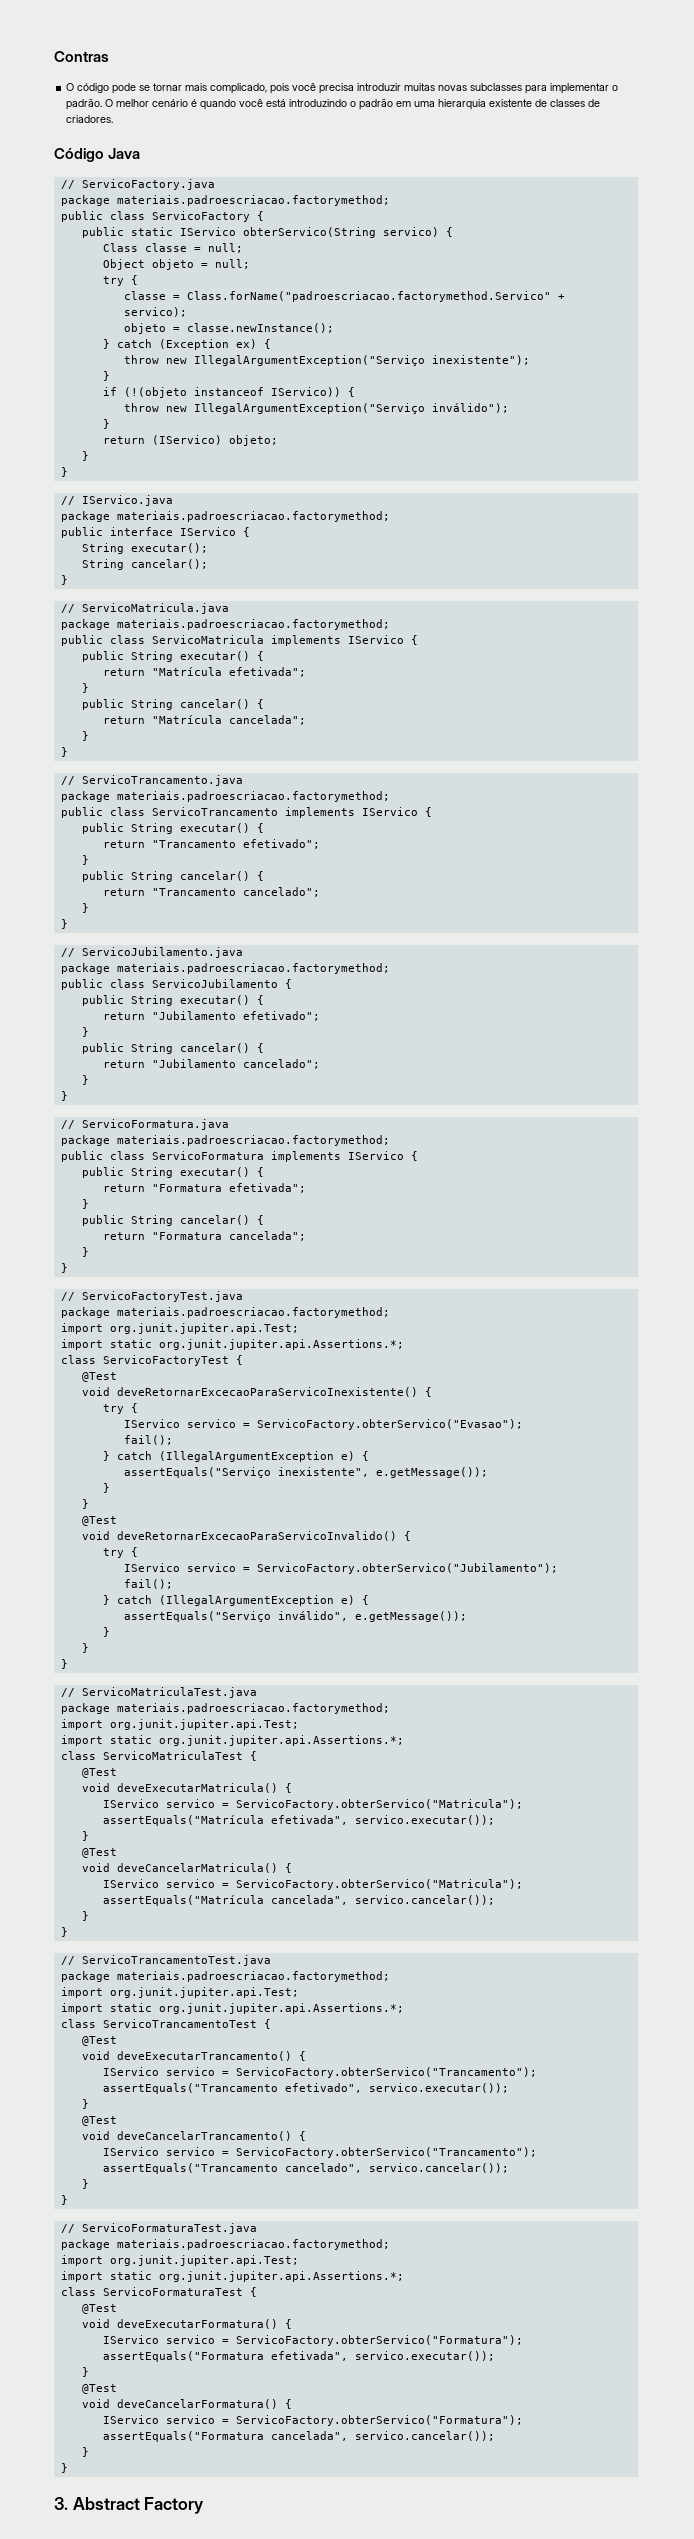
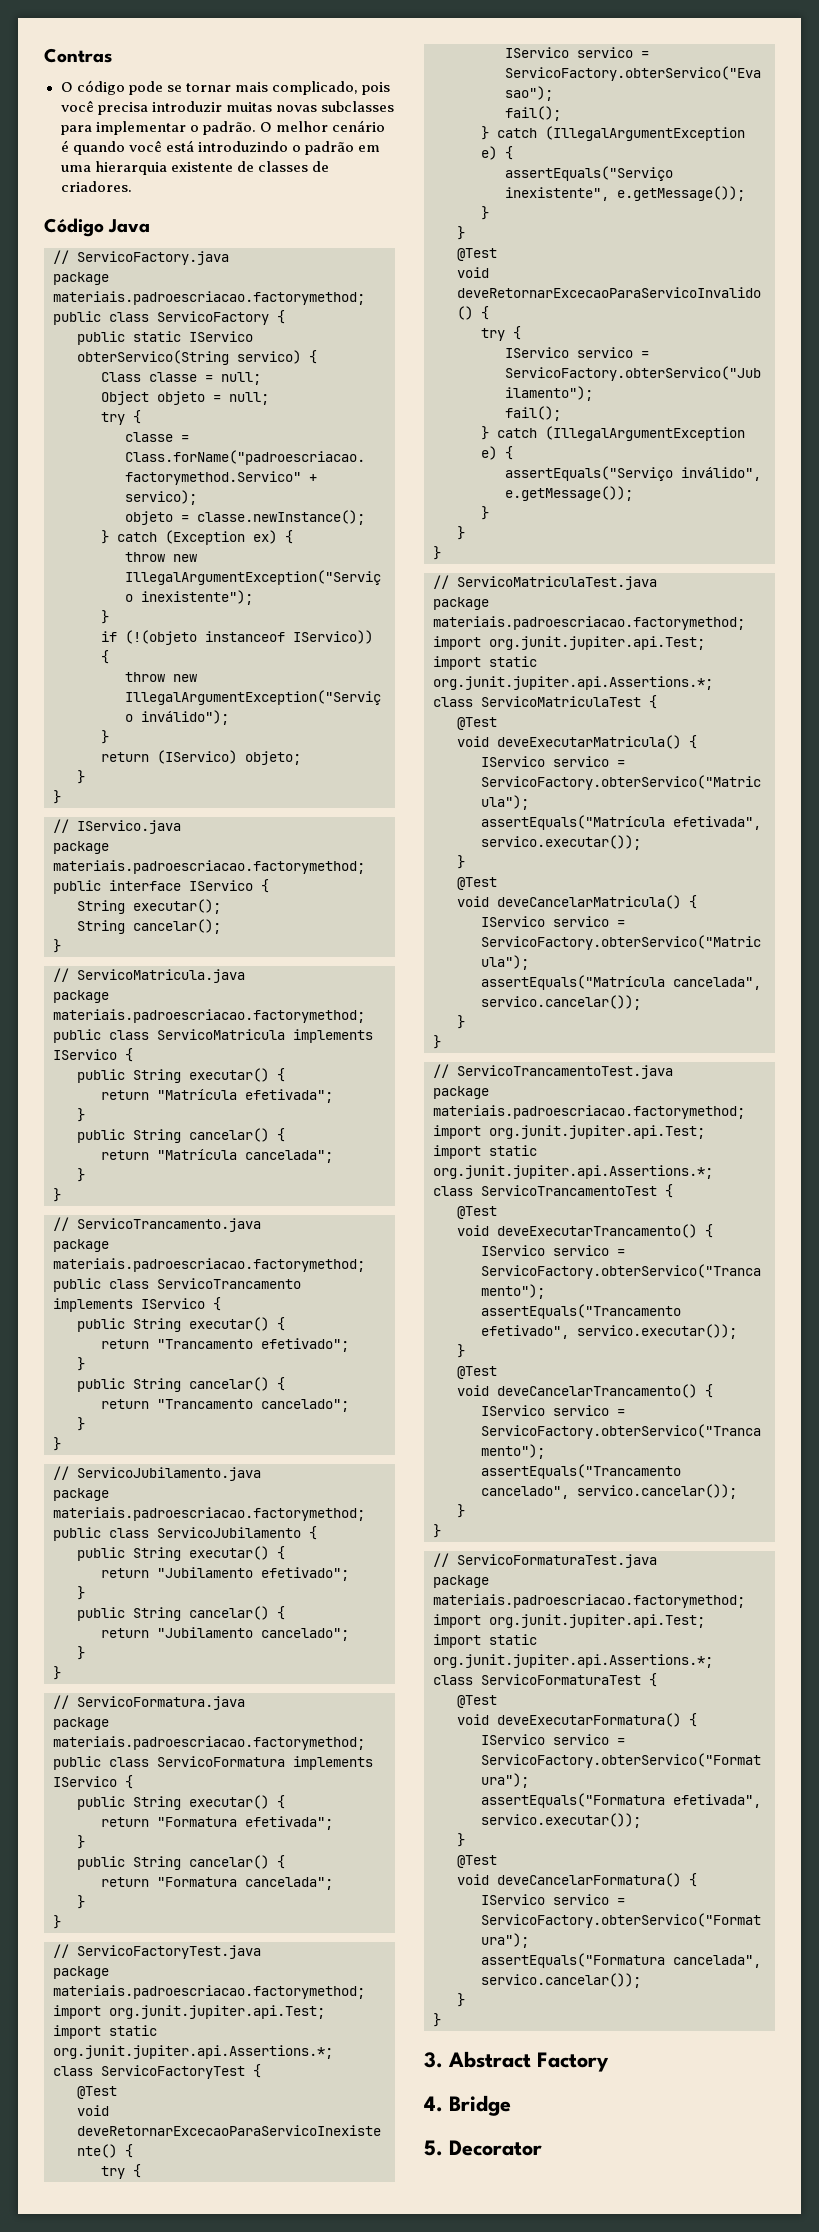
(205, 2505) none -> [424,2095,511,2116] [424,2140,542,2156] // 4. Bridge // 5. Decorator

